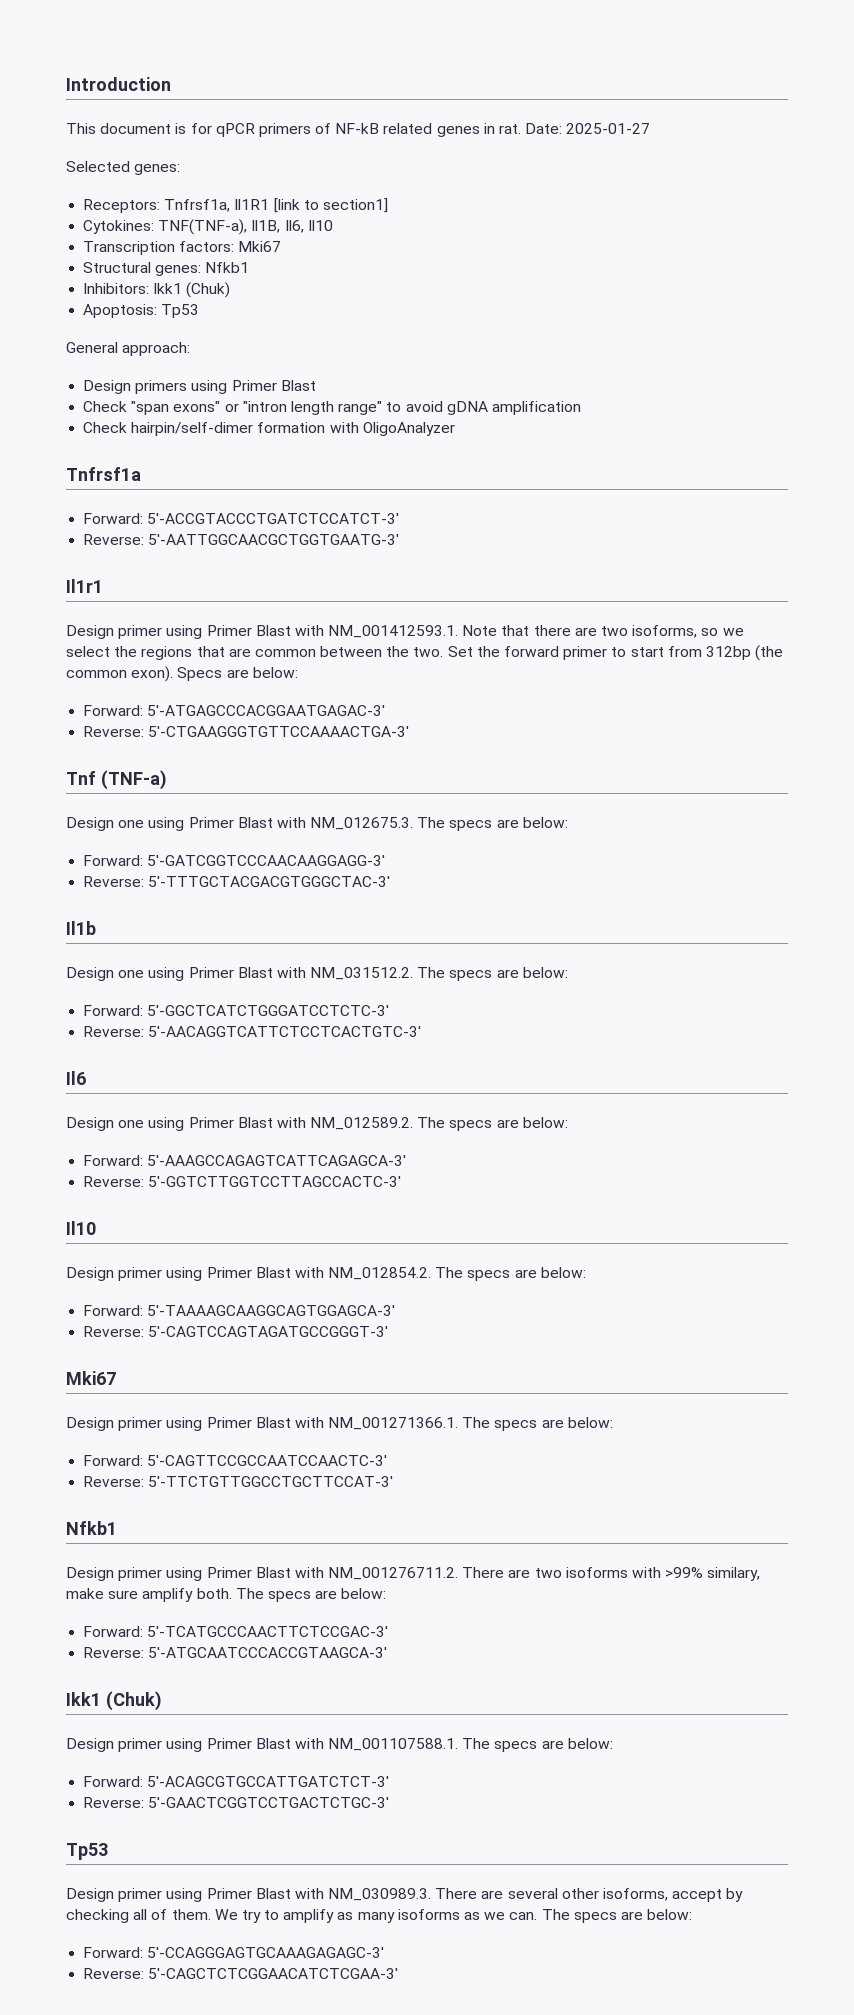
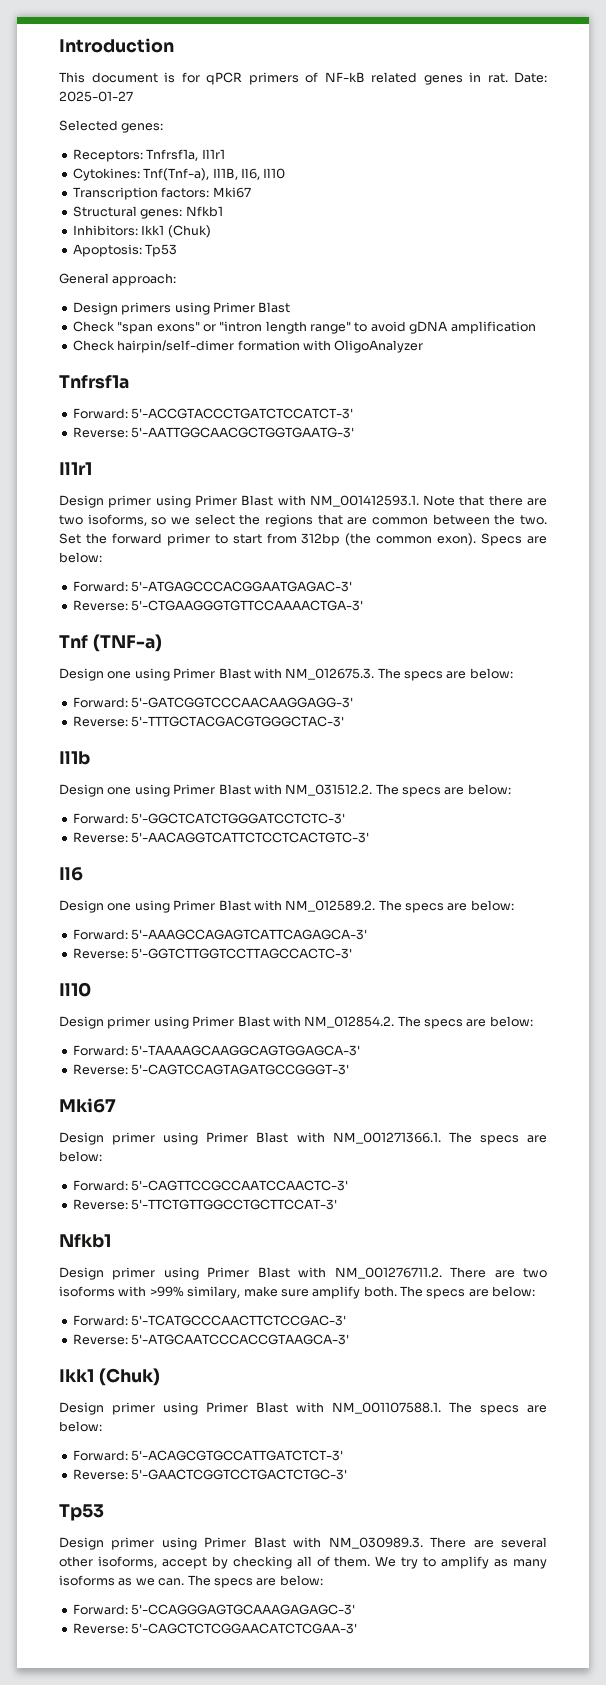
[234,198,388,213] Il1R1 [link to section1] -> [201,149,225,159] Il1r1
[158,219,248,235] TNF(TNF-a), -> [143,168,210,181] Tnf(Tnf-a),

